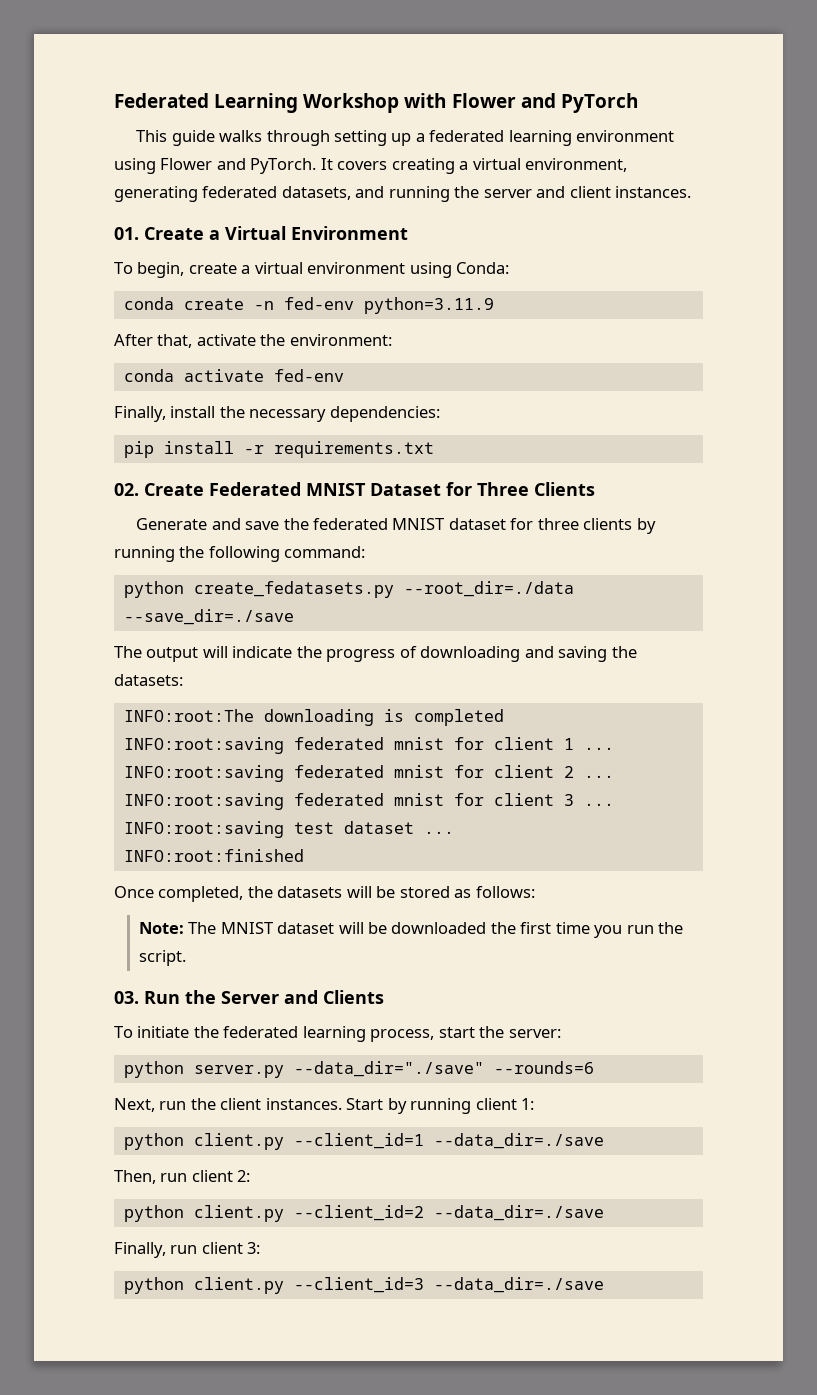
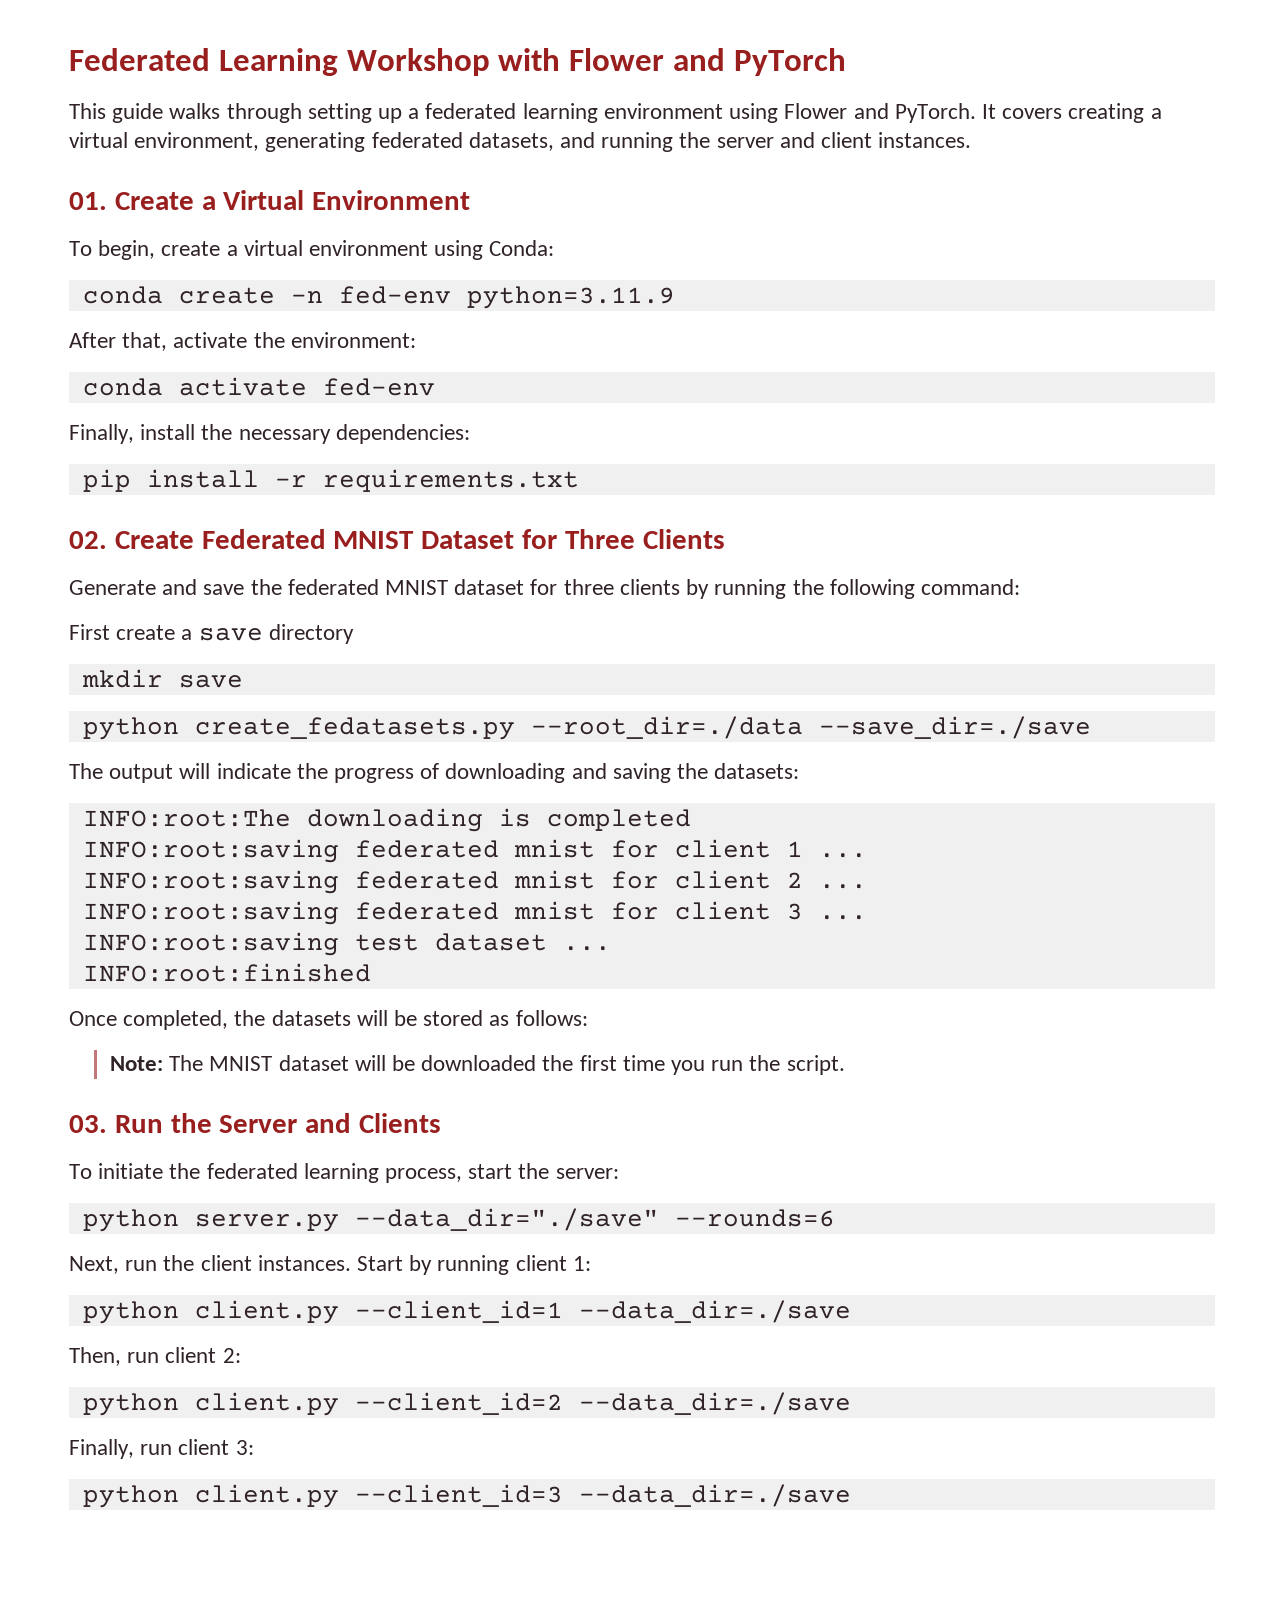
(366, 552) none -> [69,624,354,644] [81,669,243,688] // First create a save directory // mkdir save

